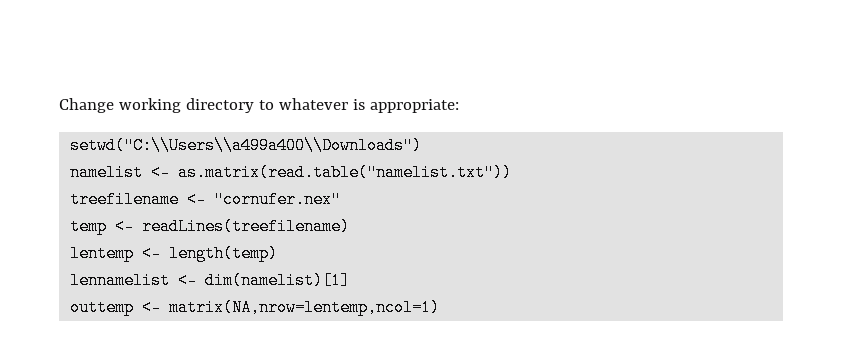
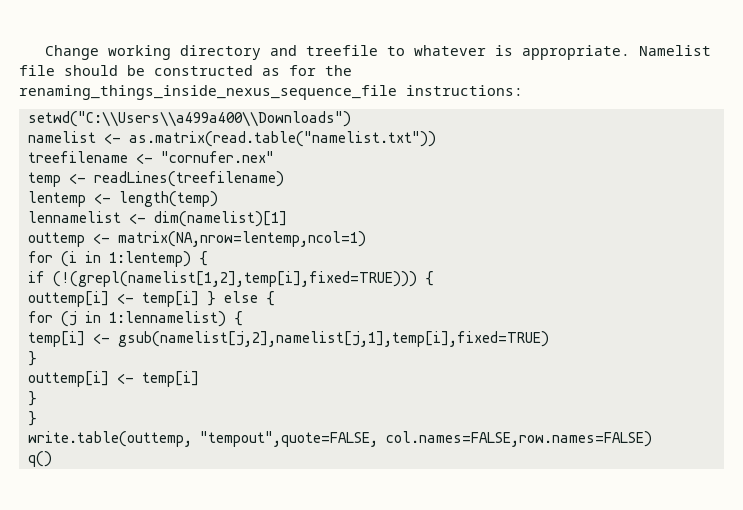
(254, 105) none -> [269,45,378,56] and treefile
[369,99,459,113] appropriate: -> [521,45,711,60] [19,65,352,76] [19,85,523,100] appropriate. Namelist file should be constructed as for the renaming_things_inside_nexus_sequence_file instructions:
(441, 307) none -> [27,251,208,267] [27,271,434,287] [27,291,275,307] [27,311,243,327] [27,331,549,347] [27,351,37,366] [27,371,199,387] [27,391,37,406] [27,411,37,426] [27,431,652,447] [27,451,52,467] // for (i in 1:lentemp) { // if (!(grepl(namelist[1,2],temp[i],fixed=TRUE))) { // outtemp[i] <- temp[i] } else { // for (j in 1:lennamelist) { // temp[i] <- gsub(namelist[j,2],namelist[j,1],temp[i],fixed=TRUE) // } // outtemp[i] <- temp[i] // } // } // write.table(outtemp, "tempout",quote=FALSE, col.names=FALSE,row.names=FALSE) // q()

